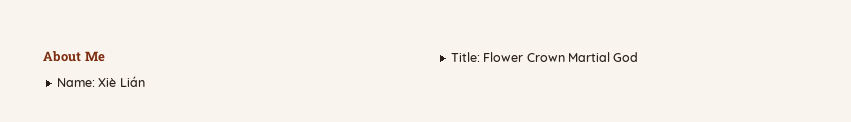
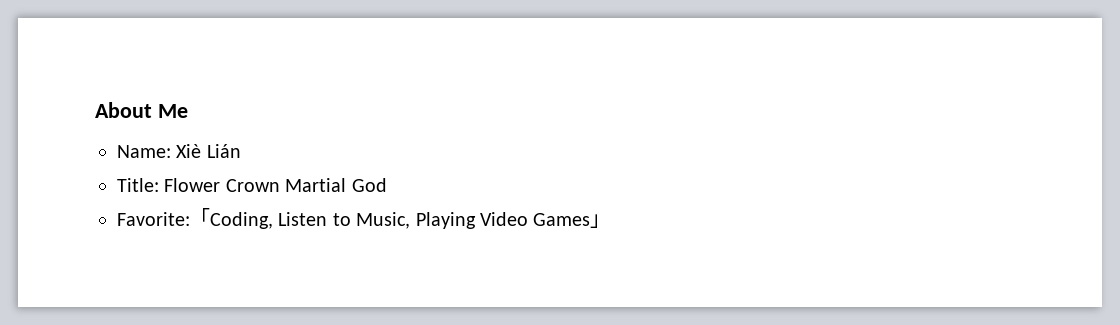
(639, 57) none -> [117,208,611,229] // Favorite:「Coding, Listen to Music, Playing Video Games」

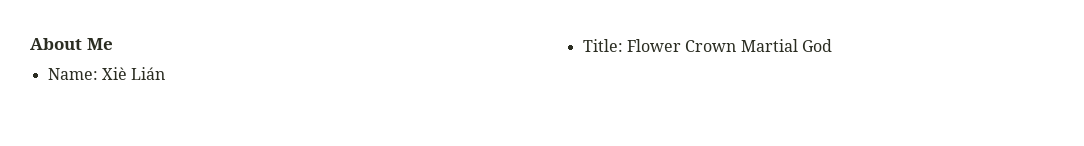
[117,208,611,229] // Favorite:「Coding, Listen to Music, Playing Video Games」 -> (832, 45) none

